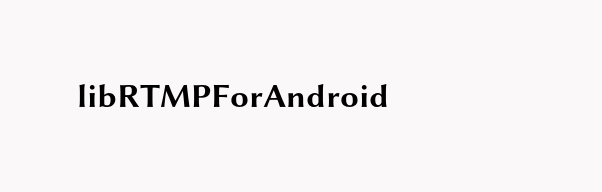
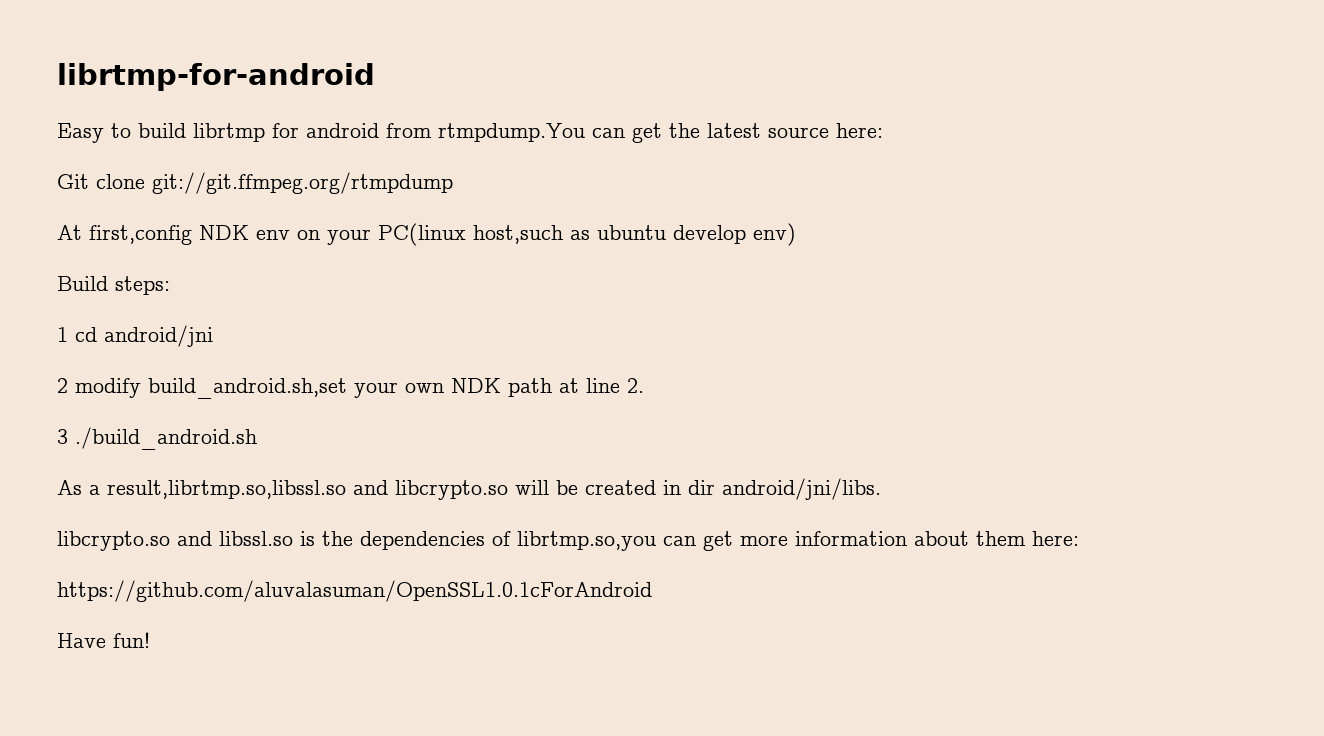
[77,84,389,108] libRTMPForAndroid -> [57,63,375,91] [57,123,883,143] [57,172,453,194] [57,223,796,246] [57,276,170,295] [57,325,213,347] [57,378,644,399] [57,427,257,450] [57,478,881,500] [57,531,1079,551] [57,580,652,602] [57,632,150,648] librtmp-for-android // Easy to build librtmp for android from rtmpdump.You can get the latest source here: // Git clone git://git.ffmpeg.org/rtmpdump // At first,config NDK env on your PC(linux host,such as ubuntu develop env) // Build steps: // 1 cd android/jni // 2 modify build_android.sh,set your own NDK path at line 2. // 3 ./build_android.sh // As a result,librtmp.so,libssl.so and libcrypto.so will be created in dir android/jni/libs. // libcrypto.so and libssl.so is the dependencies of librtmp.so,you can get more information about them here: // https://github.com/aluvalasuman/OpenSSL1.0.1cForAndroid // Have fun!

